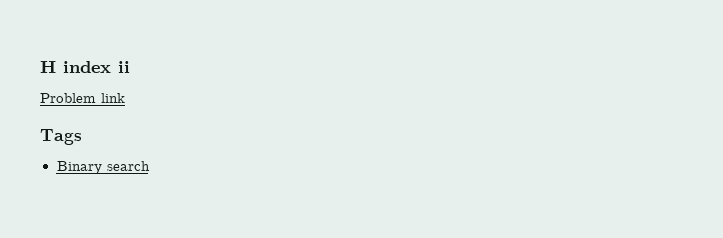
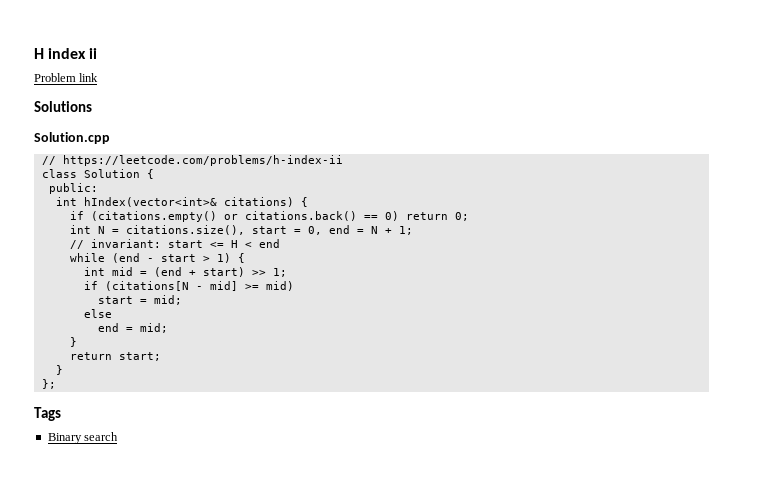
(125, 98) none -> [34,101,92,112] [34,132,110,144] [41,155,343,166] [41,169,154,179] [48,183,98,194] [55,197,308,207] [69,211,469,222] [69,225,413,235] [69,239,280,249] [69,253,245,263] [83,267,287,277] [83,281,294,291] [97,295,182,305] [83,309,112,318] [97,323,168,333] [69,337,77,347] [69,352,161,361] [55,365,63,375] [41,379,56,389] // Solutions // Solution.cpp // // https://leetcode.com/problems/h-index-ii // class Solution { // public: // int hIndex(vector<int>& citations) { // if (citations.empty() or citations.back() == 0) return 0; // int N = citations.size(), start = 0, end = N + 1; // // invariant: start <= H < end // while (end - start > 1) { // int mid = (end + start) >> 1; // if (citations[N - mid] >= mid) // start = mid; // else // end = mid; // } // return start; // } // };

